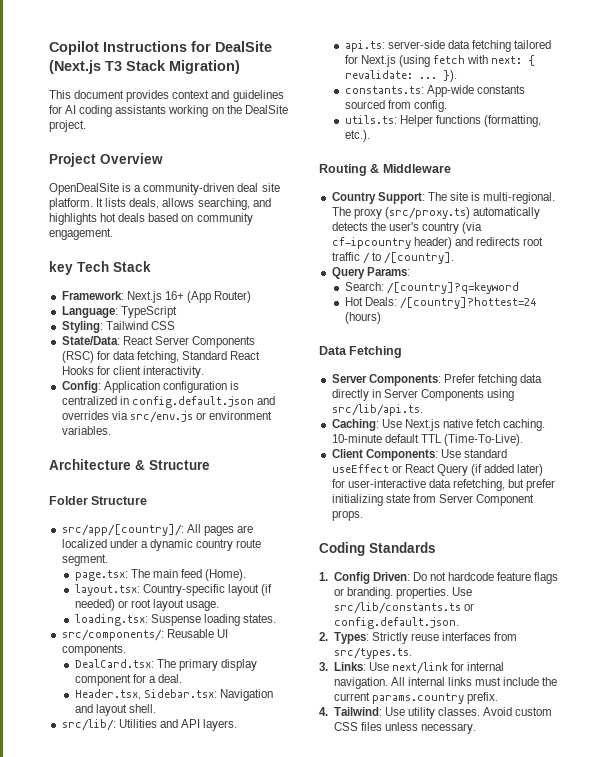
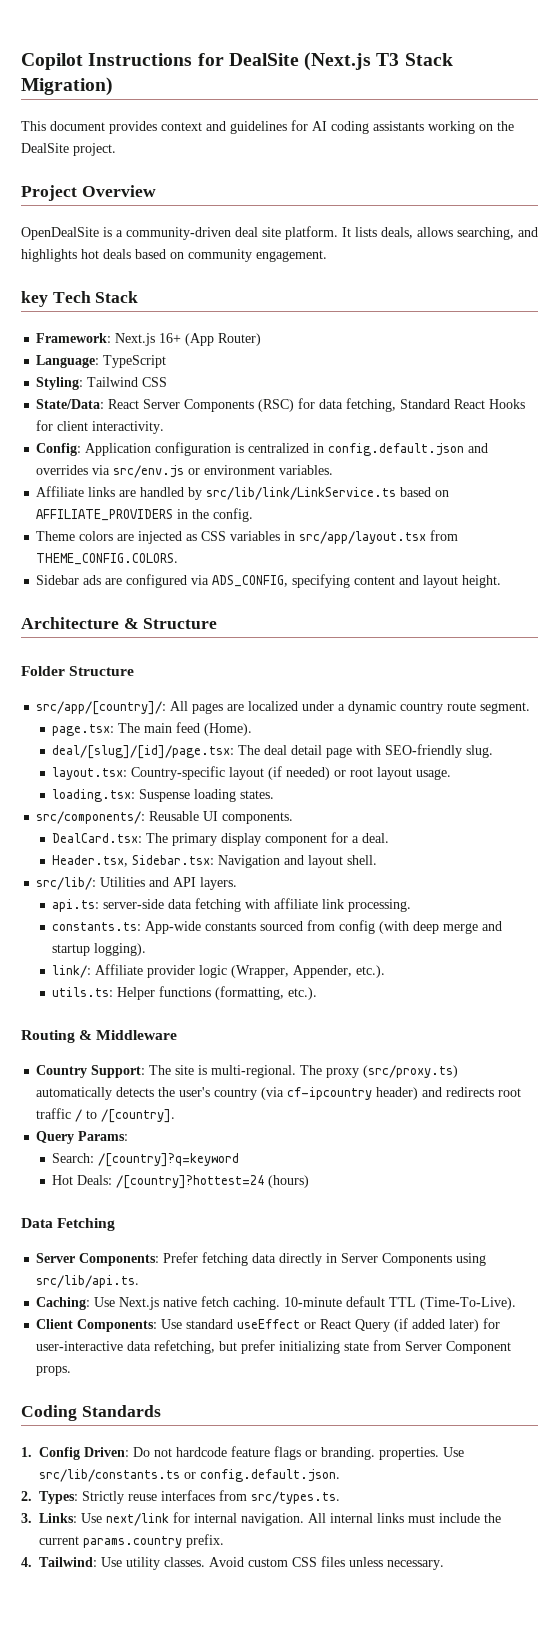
(111, 430) none -> [36,486,450,500] [36,508,254,522] [36,530,459,544] [36,553,179,565] [36,574,502,588] // Affiliate links are handled by src/lib/link/LinkService.ts based on AFFILIATE_PROVIDERS in the config. // Theme colors are injected as CSS variables in src/app/layout.tsx from THEME_CONFIG.COLORS. // Sidebar ads are configured via ADS_CONFIG, specifying content and layout height.
(246, 575) none -> [52,744,494,759] // deal/[slug]/[id]/page.tsx: The deal detail page with SEO-friendly slug.
[513,40,551,49] [344,55,536,67] [344,70,457,82] tailored for Next.js (using fetch with next: { revalidate: ... }). -> [245,898,412,912] with affiliate link processing.
[413,100,447,112] config. -> [339,920,503,934] [52,943,147,956] [52,964,386,978] config (with deep merge and startup logging). // link/: Affiliate provider logic (Wrapper, Appender, etc.).

